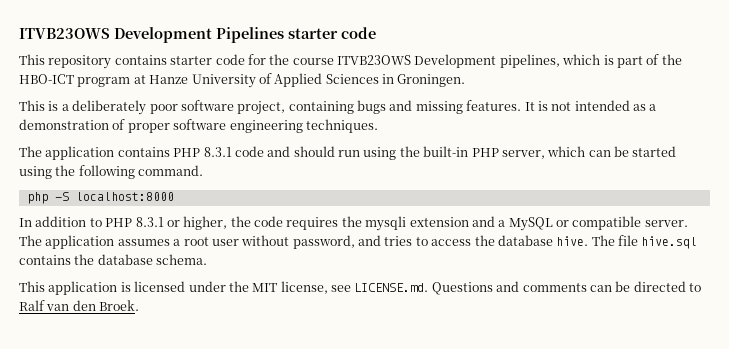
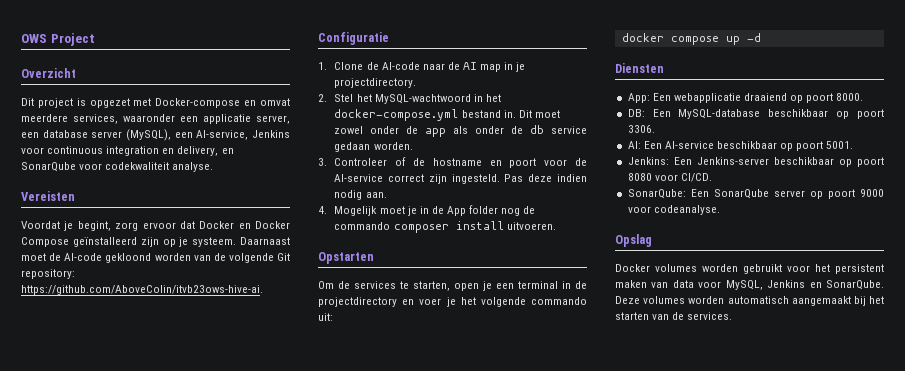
[19,27,376,43] [19,54,682,69] [19,73,466,88] [19,100,657,115] [19,119,378,133] [19,146,677,160] [19,165,204,179] [26,192,174,204] [19,216,688,231] [19,235,698,249] [19,254,208,265] [19,281,701,295] [19,300,140,311] ITVB23OWS Development Pipelines starter code // This repository contains starter code for the course ITVB23OWS Development pipelines, which is part of the HBO-ICT program at Hanze University of Applied Sciences in Groningen. // This is a deliberately poor software project, containing bugs and missing features. It is not intended as a demonstration of proper software engineering techniques. // The application contains PHP 8.3.1 code and should run using the built-in PHP server, which can be started using the following command. // php -S localhost:8000 // In addition to PHP 8.3.1 or higher, the code requires the mysqli extension and a MySQL or compatible server. The application assumes a root user without password, and tries to access the database hive. The file hive.sql contains the database schema. // This application is licensed under the MIT license, see LICENSE.md. Questions and comments can be directed to Ralf van den Broek. -> [21,33,95,46] [21,68,76,78] [21,98,290,108] [21,114,290,124] [21,129,290,141] [21,146,234,156] [21,162,214,172] [21,191,75,201] [21,221,290,231] [21,237,291,247] [21,253,290,263] [21,269,75,279] [21,285,263,295] [318,32,389,45] [318,62,526,72] [334,78,417,88] [318,94,501,104] [334,109,560,121] [334,125,587,137] [334,142,413,152] [318,157,587,168] [334,174,587,184] [334,190,387,200] [318,205,536,216] [334,221,556,233] [318,252,374,264] [318,281,587,291] [318,297,587,307] [318,313,333,321] [621,33,761,45] [615,63,664,73] [627,93,864,103] [627,109,884,119] [627,125,655,133] [627,141,854,151] [627,157,884,167] [627,173,712,182] [627,189,884,199] [627,205,720,215] [615,234,652,247] [615,264,884,274] [615,280,884,290] [615,296,884,306] [615,312,733,320] OWS Project // Overzicht // Dit project is opgezet met Docker-compose en omvat meerdere services, waaronder een applicatie server, een database server (MySQL), een AI-service, Jenkins voor continuous integration en delivery, en SonarQube voor codekwaliteit analyse. // Vereisten // Voordat je begint, zorg ervoor dat Docker en Docker Compose geïnstalleerd zijn op je systeem. Daarnaast moet de AI-code gekloond worden van de volgende Git repository: https://github.com/AboveColin/itvb23ows-hive-ai. // Configuratie // 1. Clone de AI-code naar de AI map in je projectdirectory. // 2. Stel het MySQL-wachtwoord in het docker-compose.yml bestand in. Dit moet zowel onder de app als onder de db service gedaan worden. // 3. Controleer of de hostname en poort voor de AI-service correct zijn ingesteld. Pas deze indien nodig aan. // 4. Mogelijk moet je in de App folder nog de commando composer install uitvoeren. // Opstarten // Om de services te starten, open je een terminal in de projectdirectory en voer je het volgende commando uit: // docker compose up -d // Diensten // App: Een webapplicatie draaiend op poort 8000. // DB: Een MySQL-database beschikbaar op poort 3306. // AI: Een AI-service beschikbaar op poort 5001. // Jenkins: Een Jenkins-server beschikbaar op poort 8080 voor CI/CD. // SonarQube: Een SonarQube server op poort 9000 voor codeanalyse. // Opslag // Docker volumes worden gebruikt voor het persistent maken van data voor MySQL, Jenkins en SonarQube. Deze volumes worden automatisch aangemaakt bij het starten van de services.

